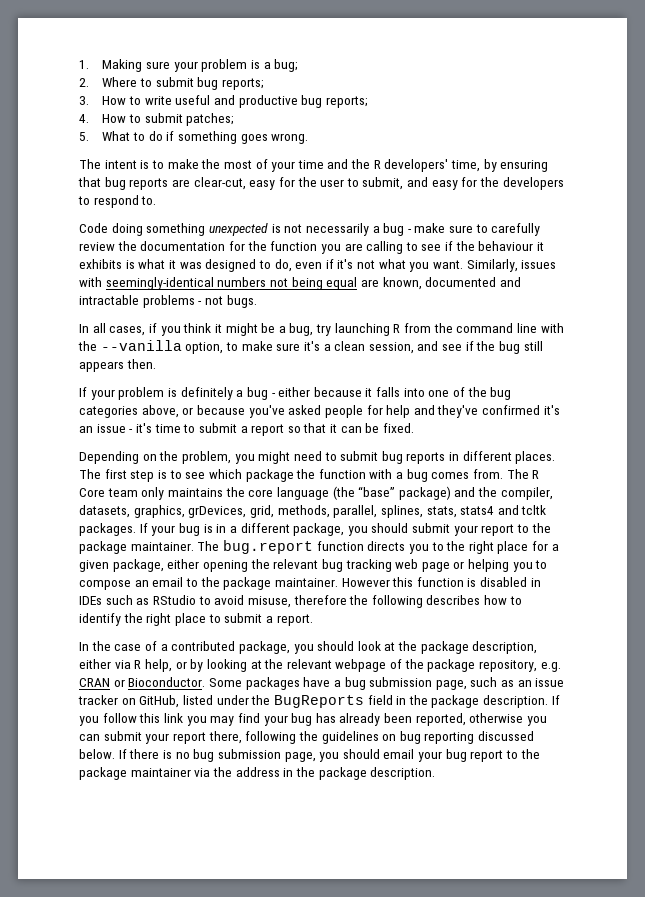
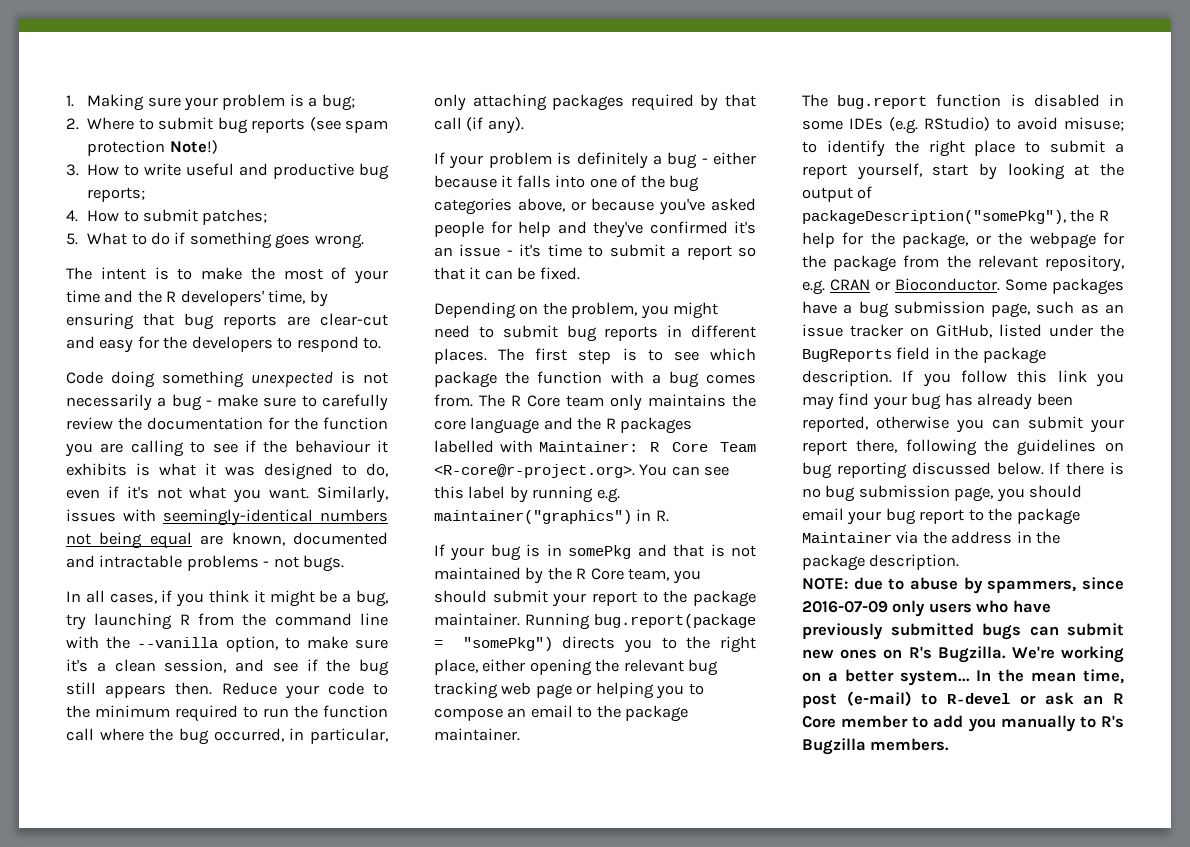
[221,78,264,90] reports; -> [251,117,388,133] [87,140,218,156] reports (see spam protection Note!)
[193,177,404,190] clear-cut, easy for the user to submit, -> [320,313,388,326] clear-cut
(156, 364) none -> [221,682,388,699] [66,705,388,722] [66,728,388,745] [434,94,756,111] [434,117,524,134] Reduce your code to the minimum required to run the function call where the bug occurred, in particular, only attaching packages required by that call (if any).
[332,486,553,500] [79,505,547,518] [79,523,136,536] (the “base” package) and the compiler, datasets, graphics, grDevices, grid, methods, parallel, splines, stats, stats4 and tcltk packages. -> [543,417,693,434] [434,440,756,453] [434,464,730,478] [434,486,620,503] [434,509,669,524] and the R packages labelled with Maintainer: R Core Team <R-core@r-project.org>. You can see this label by running e.g. maintainer("graphics") in R. //
[229,523,345,536] a different package, -> [568,544,756,559] [434,567,670,584] somePkg and that is not maintained by the R Core team,
[197,540,364,554] The bug.report function -> [525,613,756,630] [434,637,553,651] Running bug.report(package = "somePkg")
[497,541,559,554] [79,559,164,572] place for a given package, -> [434,659,478,675] place,
[341,577,414,587] However this -> [802,94,928,109] // The bug.report
[79,595,508,608] IDEs such as RStudio to avoid misuse, therefore the following describes how -> [802,117,1124,134] some IDEs (e.g. RStudio) to avoid misuse;
[276,614,313,626] [79,641,538,654] [79,659,476,672] report. // In the case of a contributed package, you should look at the package description, either via R help, or by looking at the relevant webpage of the package -> [802,163,1124,180] [802,186,873,202] [802,209,1109,224] [802,232,1124,249] [802,255,1038,272] report yourself, start by looking at the output of packageDescription("somePkg"), the R help for the package, or the webpage for the package from the relevant
[130,768,191,777] maintainer -> [802,532,892,543] Maintainer
(436, 773) none -> [802,577,1124,594] [802,600,1051,617] [802,623,1124,640] [802,646,1124,663] [802,669,1124,686] [802,691,1124,708] [802,715,1124,732] [802,738,950,755] // NOTE: due to abuse by spammers, since 2016-07-09 only users who have previously submitted bugs can submit new ones on R's Bugzilla. We're working on a better system... In the mean time, post (e-mail) to R-devel or ask an R Core member to add you manually to R's Bugzilla members.

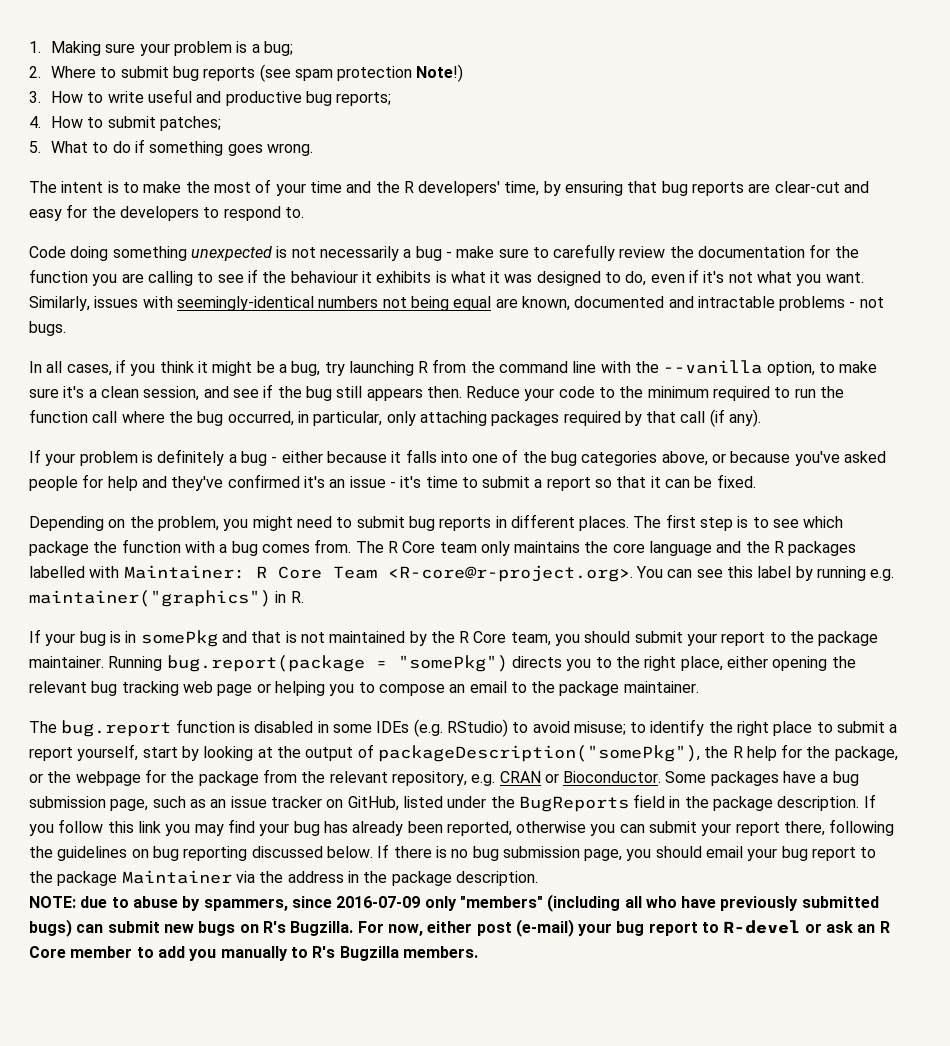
[928,603,972,613] users -> [459,894,642,912] "members" (including all
[982,623,1021,640] bugs -> [29,919,72,937] bugs)
[840,649,878,659] ones -> [198,921,236,936] bugs
[1011,646,1124,663] [802,669,1124,686] [802,691,912,708] We're working on a better system... In the mean time, post (e-mail) -> [357,919,698,937] For now, either post (e-mail) your bug report

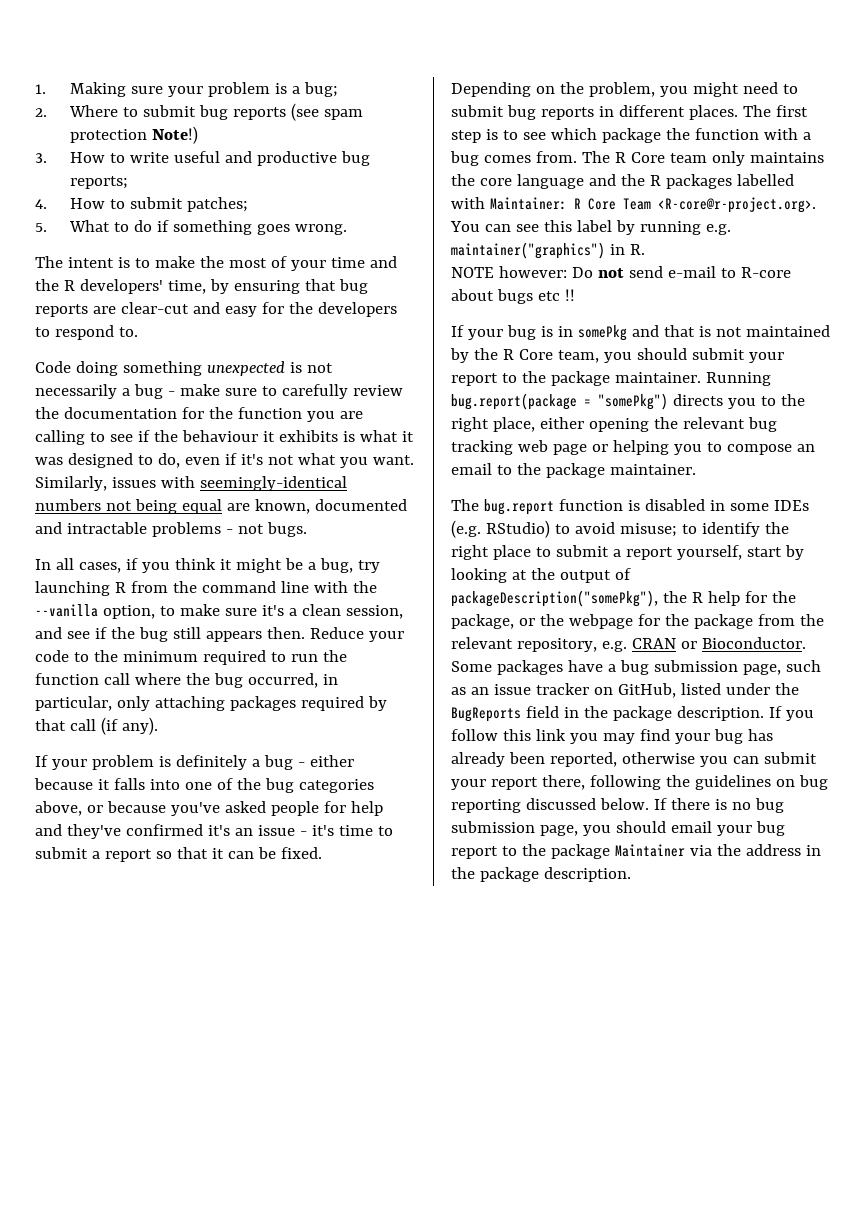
(304, 597) none -> [451,266,791,278] [451,289,575,304] // NOTE however: Do not send e-mail to R-core about bugs etc !!
[29,894,879,912] [29,919,890,937] [29,946,478,961] // NOTE: due to abuse by spammers, since 2016-07-09 only "members" (including all who have previously submitted bugs) can submit new bugs on R's Bugzilla. For now, either post (e-mail) your bug report to R-devel or ask an R Core member to add you manually to R's Bugzilla members. -> (631, 874) none

